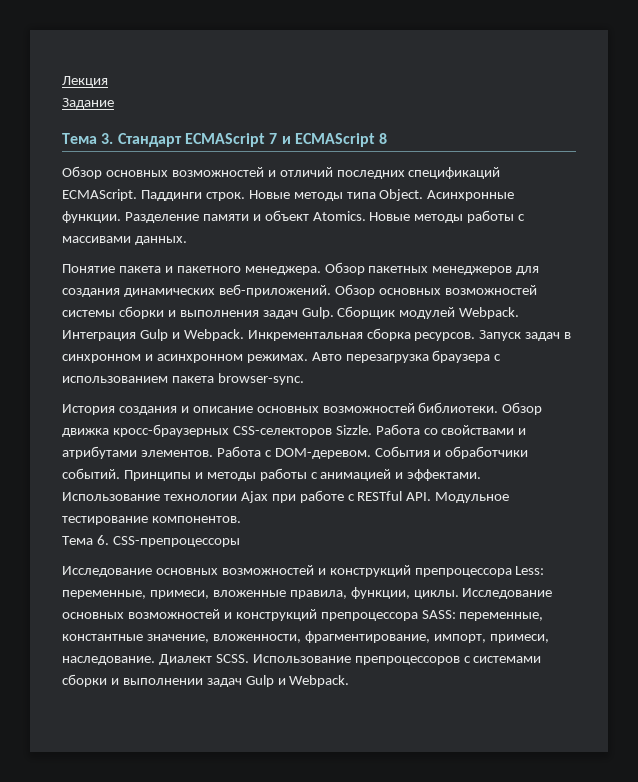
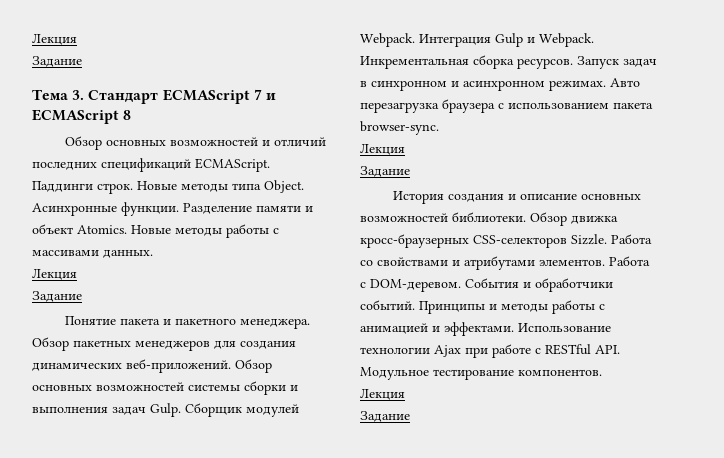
(187, 240) none -> [32,268,77,280] [32,291,82,302] // Лекция // Задание
(304, 379) none -> [360,143,405,155] [360,166,410,177] // Лекция // Задание
[62,535,240,547] [62,565,545,577] [62,587,553,599] [62,609,544,621] [62,631,549,643] [62,654,542,665] [62,674,350,687] Тема 6. CSS-препроцессоры // Исследование основных возможностей и конструкций препроцессора Less: переменные, примеси, вложенные правила, функции, циклы. Исследование основных возможностей и конструкций препроцессора SASS: переменные, константные значение, вложенности, фрагментирование, импорт, примеси, наследование. Диалект SCSS. Использование препроцессоров с системами сборки и выполнении задач Gulp и Webpack. -> [360,388,405,400] [360,411,410,422] Лекция // Задание

